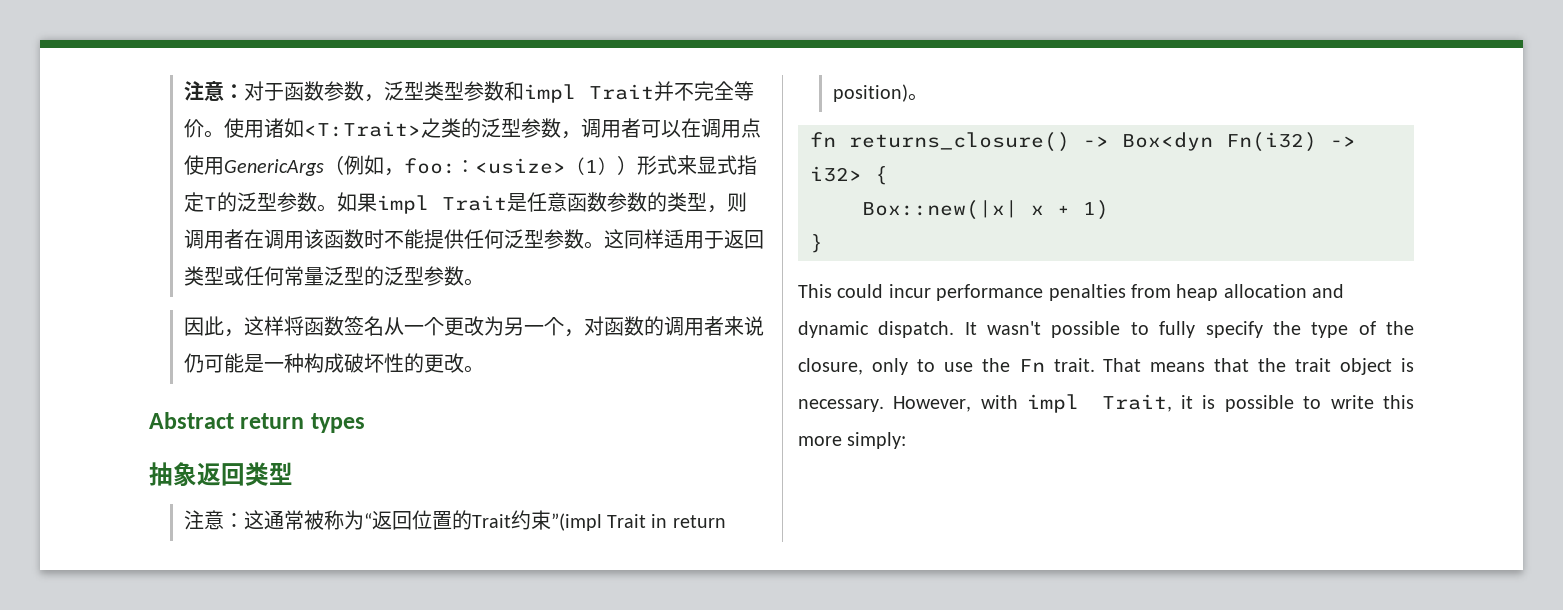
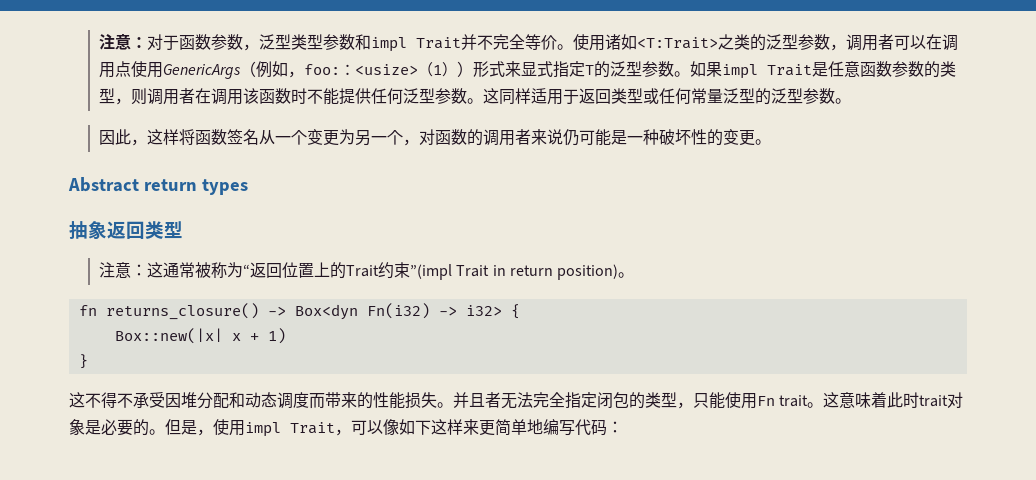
[443,316,484,336] 更改 -> [307,129,340,146] 变更
[303,353,344,373] 构成 -> (660, 137) none
[423,353,464,373] 更改 -> [723,129,756,146] 变更
(452, 520) none -> [314,262,331,277] 上
[798,284,1345,301] [798,321,1414,338] [798,358,1414,375] [798,394,1414,413] [798,432,907,449] This could incur performance penalties from heap allocation and dynamic dispatch. It wasn't possible to fully specify the type of the closure, only to use the Fn trait. That means that the trait object is necessary. However, with impl Trait, it is possible to write this more simply: -> [69,392,964,409] [69,419,623,437] 这不得不承受因堆分配和动态调度而带来的性能损失。并且者无法完全指定闭包的类型，只能使用Fn trait。这意味着此时trait对象是必要的。但是，使用impl Trait，可以像如下这样来更简单地编写代码：

